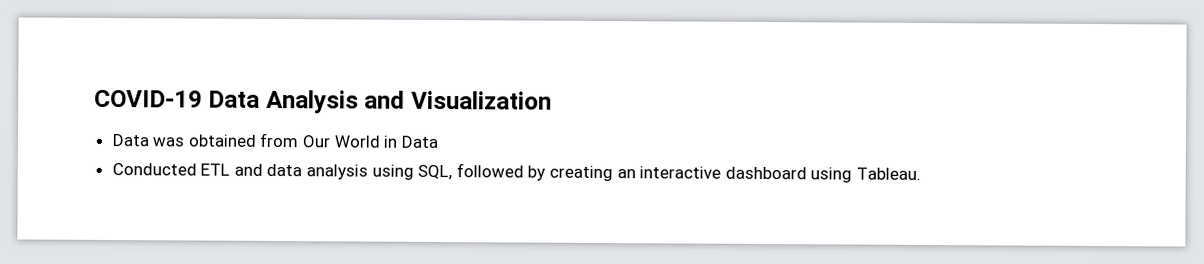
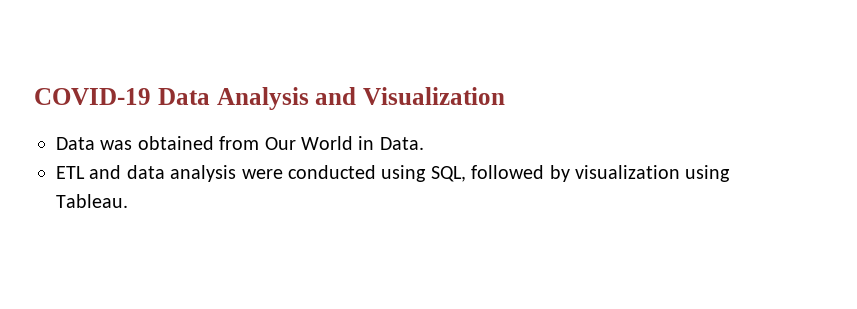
[400,135,438,148] [111,163,197,176] Data // Conducted -> [379,137,424,150] Data. //
(369, 172) none -> [241,165,376,179] were conducted
[549,165,807,182] creating an interactive dashboard -> [574,165,680,179] visualization

